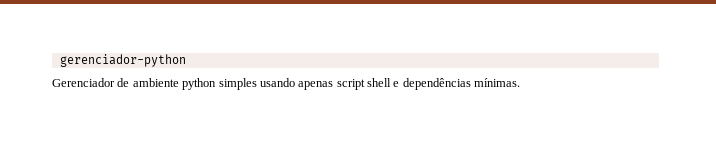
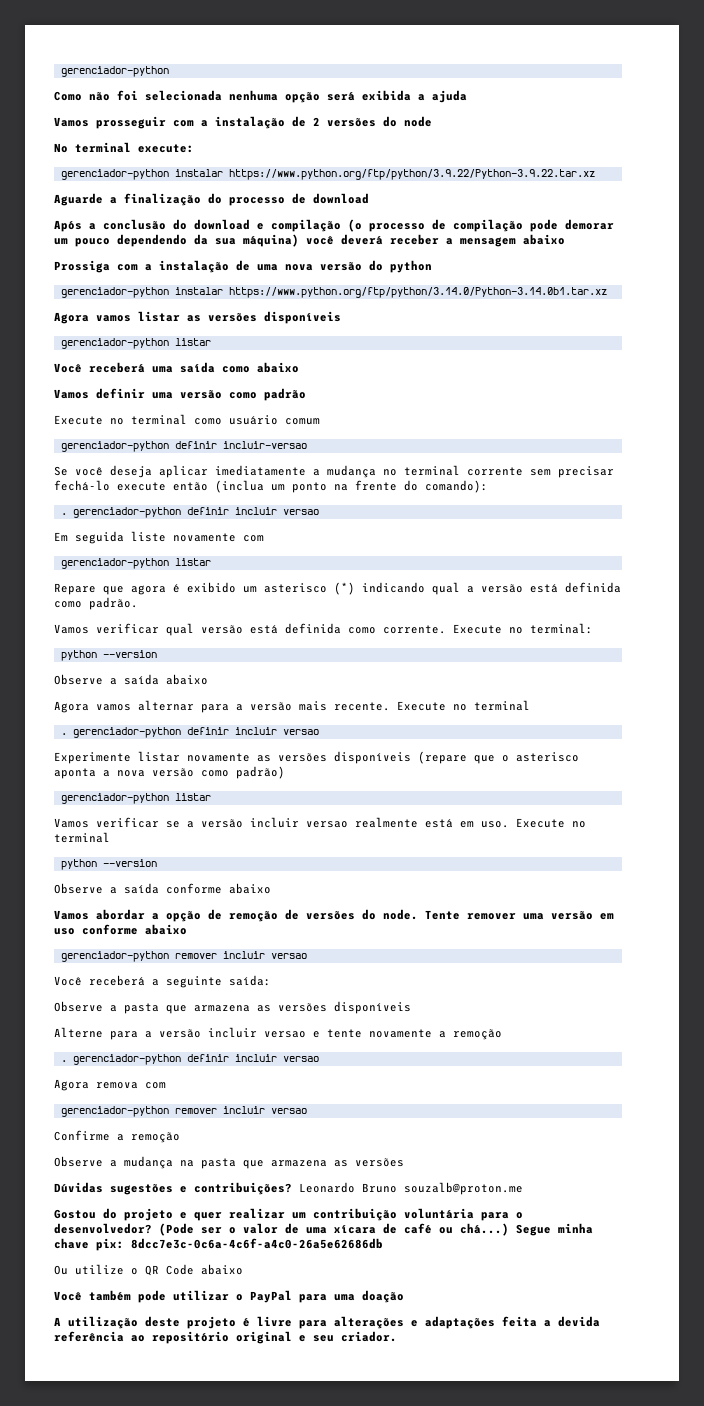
[52,78,521,90] Gerenciador de ambiente python simples usando apenas script shell e dependências mínimas. -> [54,90,467,103] [54,116,432,129] [54,142,194,153] [60,169,595,180] [54,193,369,206] [54,219,614,232] [54,234,565,247] [54,260,432,273] [60,287,607,298] [54,311,341,324] [60,338,211,349] [54,362,299,373] [54,388,306,401] [54,414,320,425] [60,441,307,452] [54,465,614,478] [54,480,488,493] [60,507,319,518] [54,531,264,544] [60,558,211,569] [54,582,621,595] [54,597,138,610] [54,623,593,636] [60,650,157,661] [54,674,208,685] [54,700,530,713] [60,727,319,738] [54,751,579,764] [54,766,285,779] [60,793,211,804] [54,817,586,828] [54,832,110,843] [60,859,157,870] [54,883,271,894] [54,909,614,922] [54,924,187,935] [60,951,307,962] [54,975,271,988] [54,1001,411,1014] [54,1027,502,1040] [60,1054,319,1065] [54,1079,166,1091] [60,1106,307,1117] [54,1130,180,1143] [54,1156,404,1169] [54,1182,523,1195] [54,1208,523,1221] [54,1223,593,1236] [54,1238,383,1251] [54,1264,243,1276] [54,1290,404,1303] [54,1316,600,1329] [54,1331,397,1344] Como não foi selecionada nenhuma opção será exibida a ajuda // Vamos prosseguir com a instalação de 2 versões do node // No terminal execute: // gerenciador-python instalar https://www.python.org/ftp/python/3.9.22/Python-3.9.22.tar.xz // Aguarde a finalização do processo de download // Após a conclusão do download e compilação (o processo de compilação pode demorar um pouco dependendo da sua máquina) você deverá receber a mensagem abaixo // Prossiga com a instalação de uma nova versão do python // gerenciador-python instalar https://www.python.org/ftp/python/3.14.0/Python-3.14.0b1.tar.xz // Agora vamos listar as versões disponíveis // gerenciador-python listar // Você receberá uma saída como abaixo // Vamos definir uma versão como padrão // Execute no terminal como usuário comum // gerenciador-python definir incluir-versao // Se você deseja aplicar imediatamente a mudança no terminal corrente sem precisar fechá-lo execute então (inclua um ponto na frente do comando): // . gerenciador-python definir incluir versao // Em seguida liste novamente com // gerenciador-python listar // Repare que agora é exibido um asterisco (*) indicando qual a versão está definida como padrão. // Vamos verificar qual versão está definida como corrente. Execute no terminal: // python --version // Observe a saída abaixo // Agora vamos alternar para a versão mais recente. Execute no terminal // . gerenciador-python definir incluir versao // Experimente listar novamente as versões disponíveis (repare que o asterisco aponta a nova versão como padrão) // gerenciador-python listar // Vamos verificar se a versão incluir versao realmente está em uso. Execute no terminal // python --version // Observe a saída conforme abaixo // Vamos abordar a opção de remoção de versões do node. Tente remover uma versão em uso conforme abaixo // gerenciador-python remover incluir versao // Você receberá a seguinte saída: // Observe a pasta que armazena as versões disponíveis // Alterne para a versão incluir versao e tente novamente a remoção // . gerenciador-python definir incluir versao // Agora remova com // gerenciador-python remover incluir versao // Confirme a remoção // Observe a mudança na pasta que armazena as versões // Dúvidas sugestões e contribuições? Leonardo Bruno souzalb@proton.me // Gostou do projeto e quer realizar um contribuição voluntária para o desenvolvedor? (Pode ser o valor de uma xícara de café ou chá...) Segue minha chave pix: 8dcc7e3c-0c6a-4c6f-a4c0-26a5e62686db // Ou utilize o QR Code abaixo // Você também pode utilizar o PayPal para uma doação // A utilização deste projeto é livre para alterações e adaptações feita a devida referência ao repositório original e seu criador.

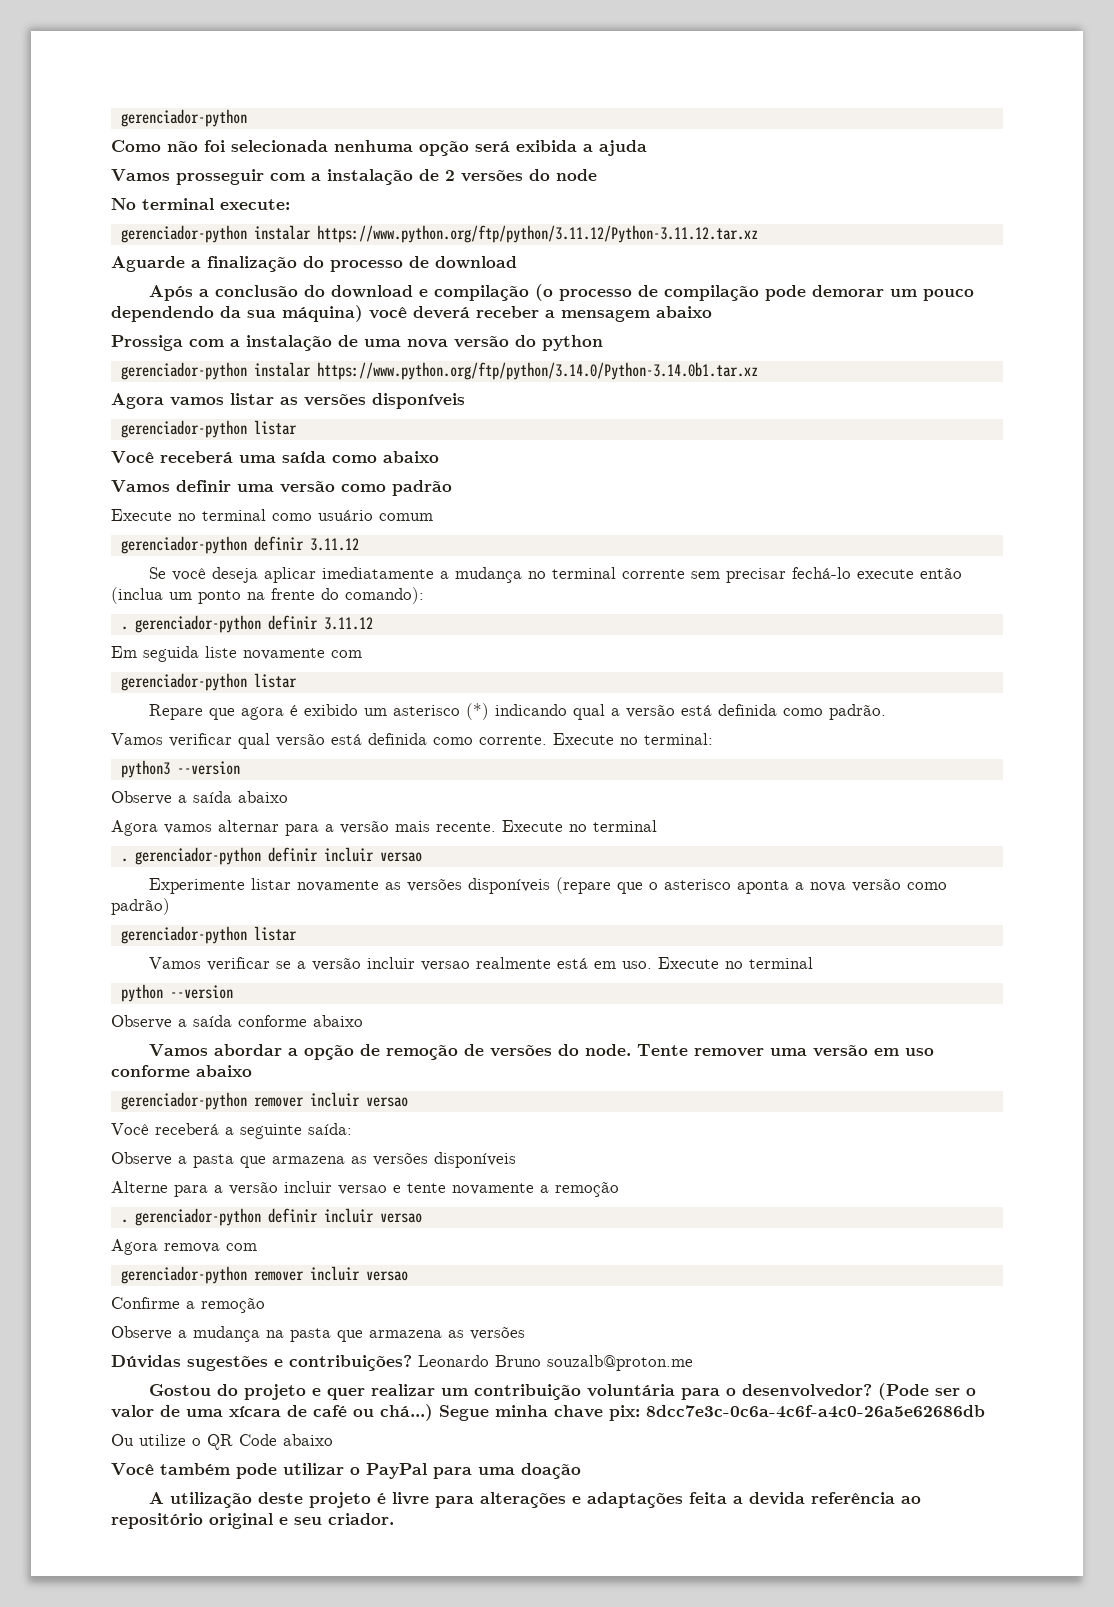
[228,169,595,180] https://www.python.org/ftp/python/3.9.22/Python-3.9.22.tar.xz -> [316,225,758,243] https://www.python.org/ftp/python/3.11.12/Python-3.11.12.tar.xz
[222,441,307,449] incluir-versao -> [309,538,359,551] 3.11.12
[234,507,319,515] incluir versao -> [323,617,373,630] 3.11.12
[60,650,97,661] python -> [120,760,170,778] python3

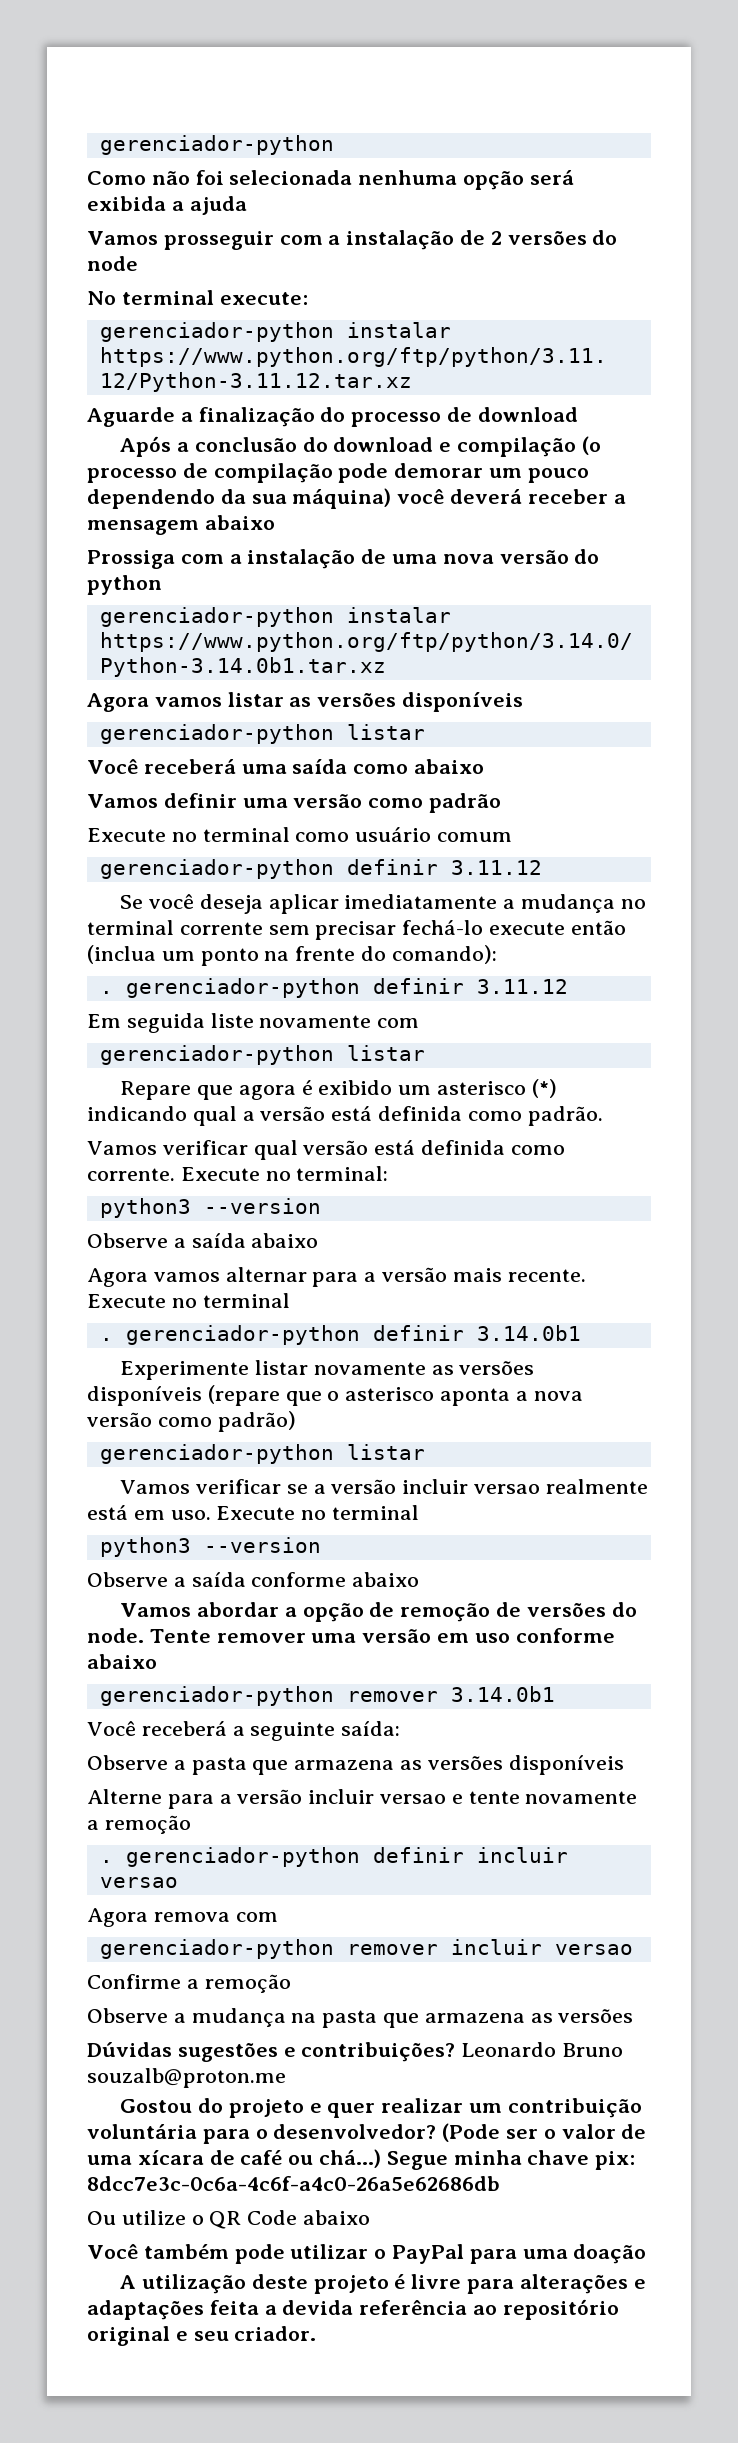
[323,847,422,862] incluir versao -> [476,1325,581,1341] 3.14.0b1
[120,984,163,1002] python -> [99,1537,191,1557] python3
[309,1092,408,1107] incluir versao -> [450,1686,555,1702] 3.14.0b1

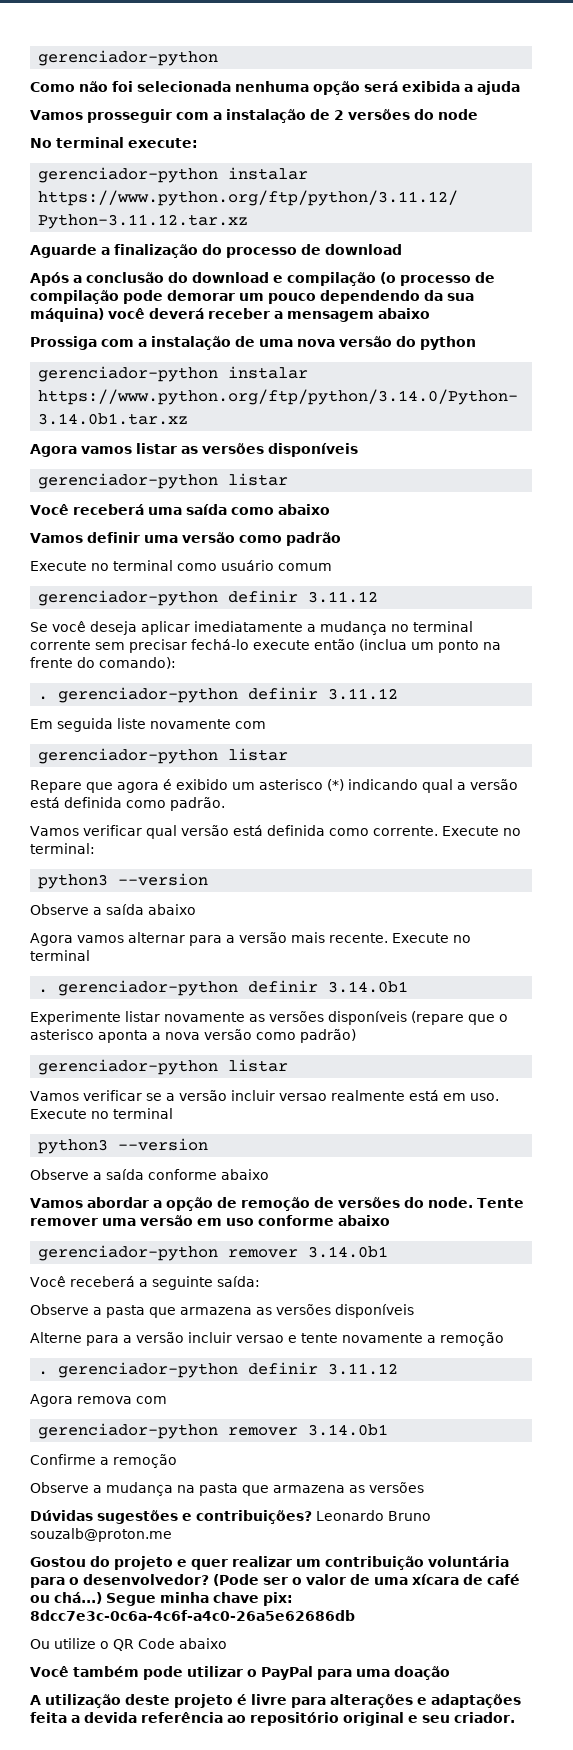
[476,1847,568,1863] [99,1877,178,1888] incluir versao -> [328,1363,399,1375] 3.11.12
[450,1939,633,1955] incluir versao -> [308,1424,389,1436] 3.14.0b1

